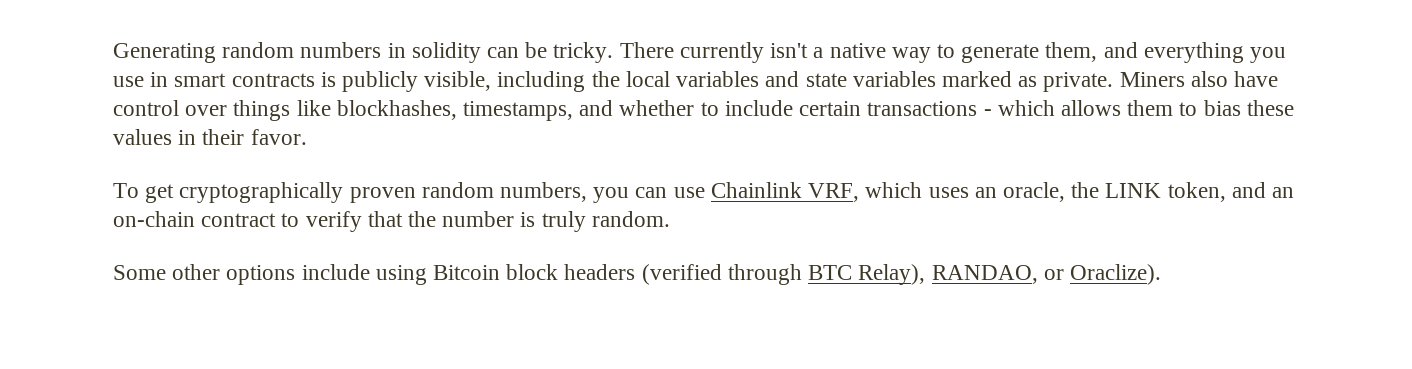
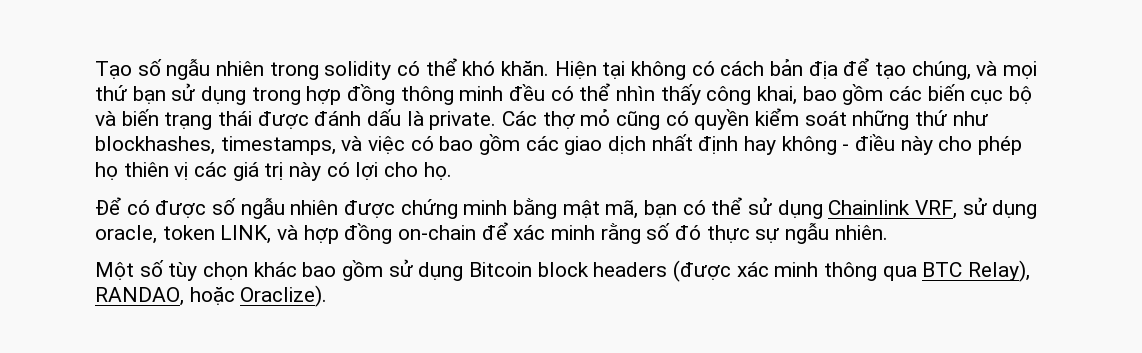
[113,42,1286,63] [113,71,1278,92] [113,100,1294,121] [113,129,307,145] [113,182,1294,203] [113,211,670,232] [113,264,802,285] Generating random numbers in solidity can be tricky. There currently isn't a native way to generate them, and everything you use in smart contracts is publicly visible, including the local variables and state variables marked as private. Miners also have control over things like blockhashes, timestamps, and whether to include certain transactions - which allows them to bias these values in their favor. // To get cryptographically proven random numbers, you can use Chainlink VRF, which uses an oracle, the LINK token, and an on-chain contract to verify that the number is truly random. // Some other options include using Bitcoin block headers (verified through -> [95,58,1038,80] [95,83,1033,105] [95,108,988,130] [95,134,1023,155] [95,162,452,181] [95,197,1038,219] [95,222,888,244] [95,259,917,282] Tạo số ngẫu nhiên trong solidity có thể khó khăn. Hiện tại không có cách bản địa để tạo chúng, và mọi thứ bạn sử dụng trong hợp đồng thông minh đều có thể nhìn thấy công khai, bao gồm các biến cục bộ và biến trạng thái được đánh dấu là private. Các thợ mỏ cũng có quyền kiểm soát những thứ như blockhashes, timestamps, và việc có bao gồm các giao dịch nhất định hay không - điều này cho phép họ thiên vị các giá trị này có lợi cho họ. // Để có được số ngẫu nhiên được chứng minh bằng mật mã, bạn có thể sử dụng Chainlink VRF, sử dụng oracle, token LINK, và hợp đồng on-chain để xác minh rằng số đó thực sự ngẫu nhiên. // Một số tùy chọn khác bao gồm sử dụng Bitcoin block headers (được xác minh thông qua
[1043,269,1064,280] or -> [189,287,235,305] hoặc

